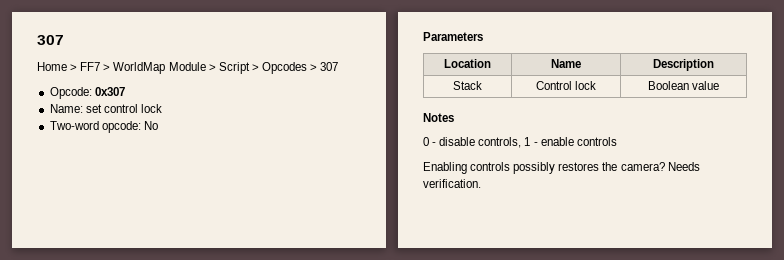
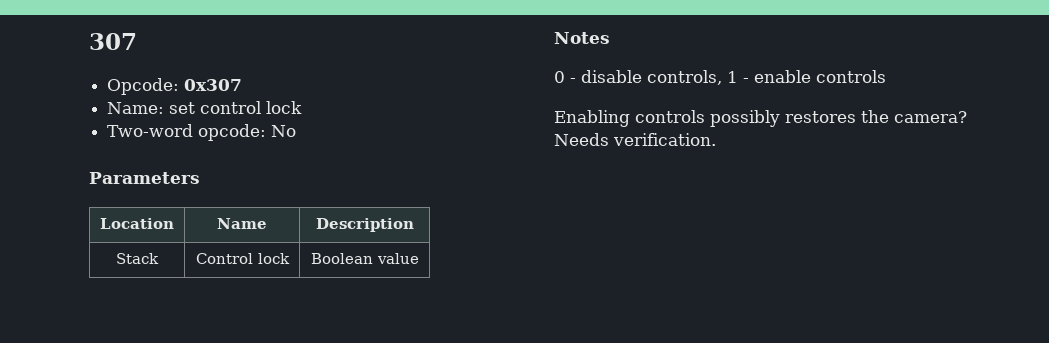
[37,35,64,45] [37,62,339,74] 307 // Home > FF7 > WorldMap Module > Script > Opcodes > 307 -> [89,33,137,50] 307

